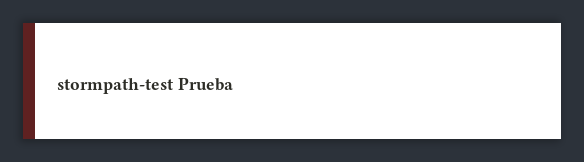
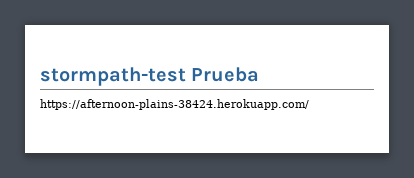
(233, 84) none -> [40,99,309,110] // https://afternoon-plains-38424.herokuapp.com/

